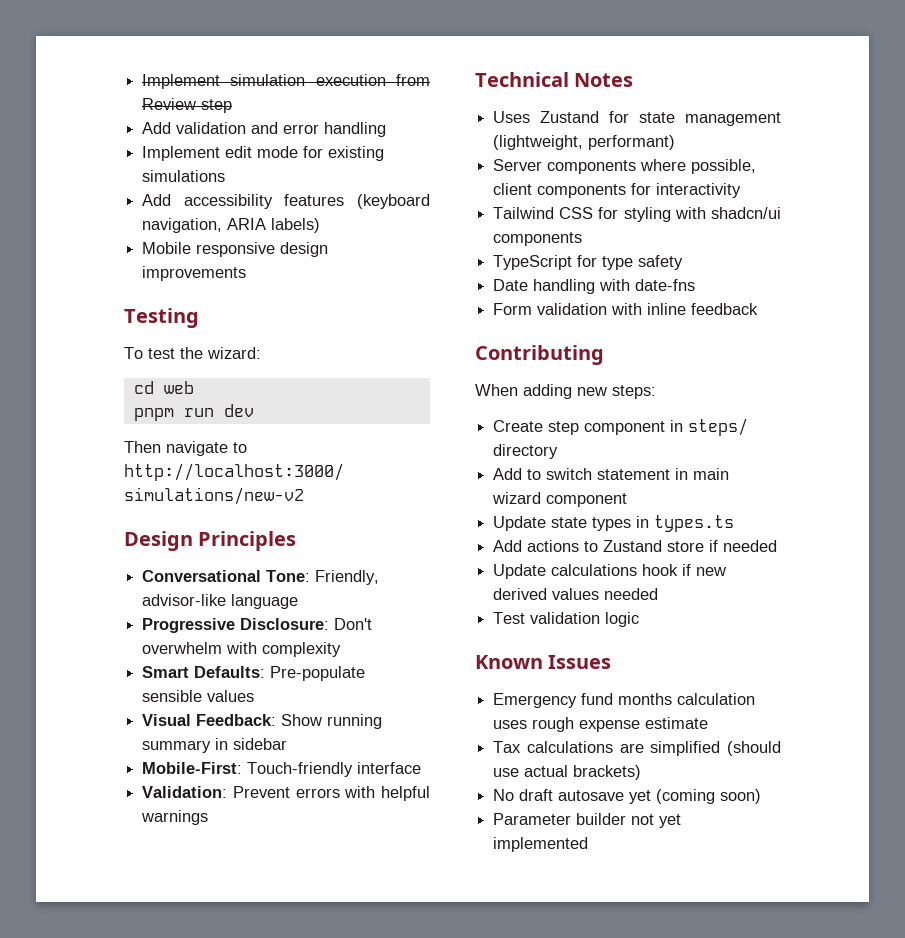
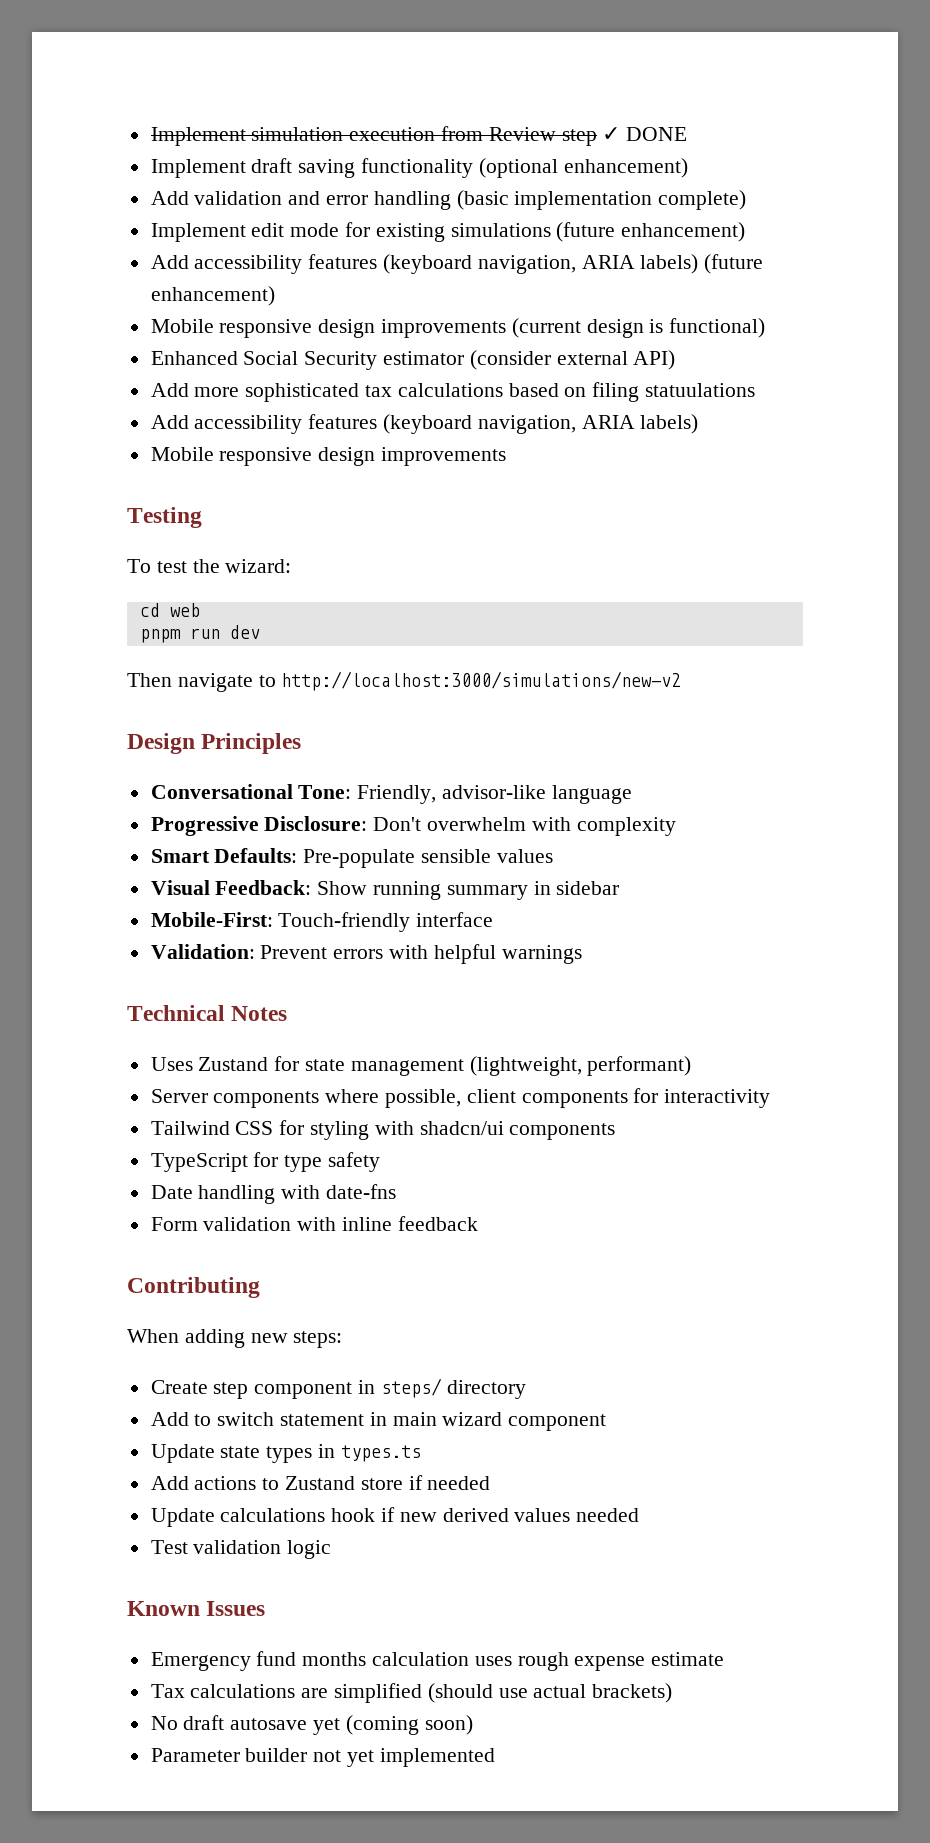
(233, 106) none -> [602,127,688,141] [150,158,688,178] ✓ DONE // Implement draft saving functionality (optional enhancement)
(387, 129) none -> [456,190,747,210] (basic implementation complete)
(226, 176) none -> [556,222,746,242] [150,254,764,274] [150,286,275,306] [150,318,766,338] [150,350,676,370] [150,382,756,402] (future enhancement) // Add accessibility features (keyboard navigation, ARIA labels) (future enhancement) // Mobile responsive design improvements (current design is functional) // Enhanced Social Security estimator (consider external API) // Add more sophisticated tax calculations based on filing statuulations

